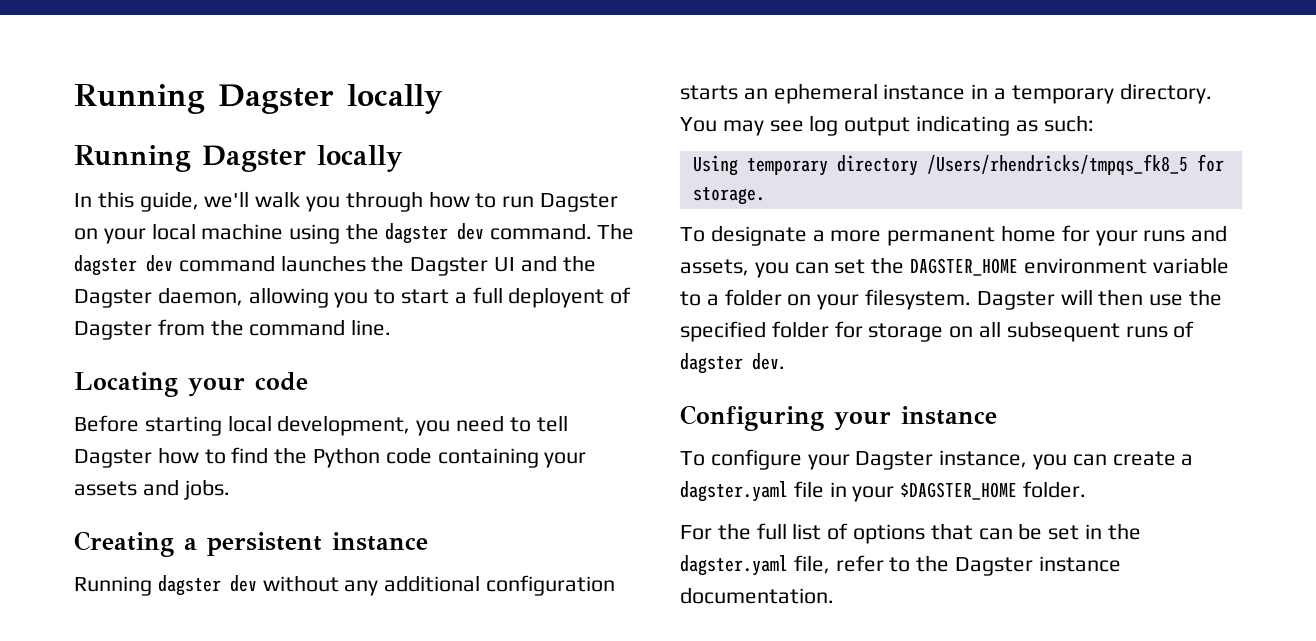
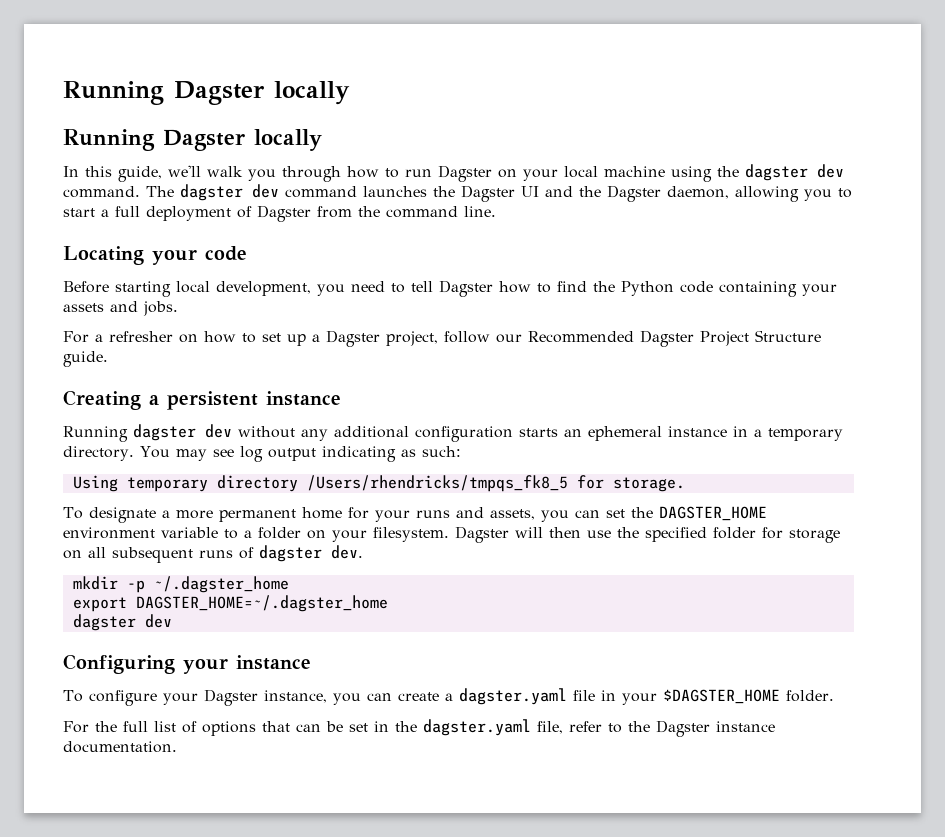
[508,287,605,308] deployent -> [146,206,231,221] deployment
(230, 489) none -> [63,330,821,347] [63,351,108,367] // For a refresher on how to set up a Dagster project, follow our Recommended Dagster Project Structure guide.
(785, 361) none -> [72,576,289,593] [72,595,388,612] [72,614,172,631] // mkdir -p ~/.dagster_home // export DAGSTER_HOME=~/.dagster_home // dagster dev

